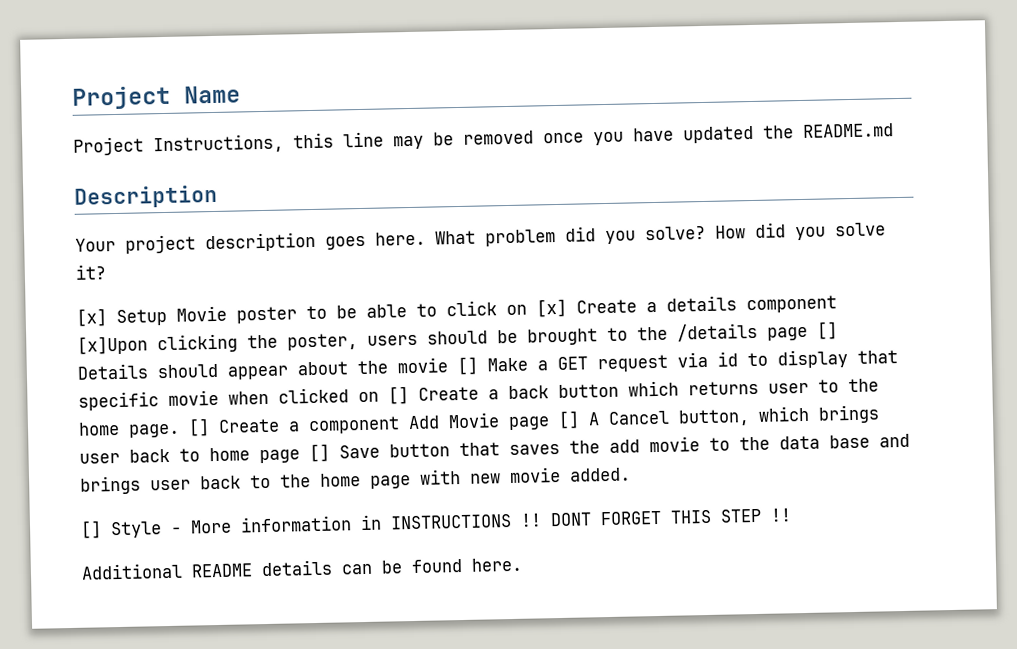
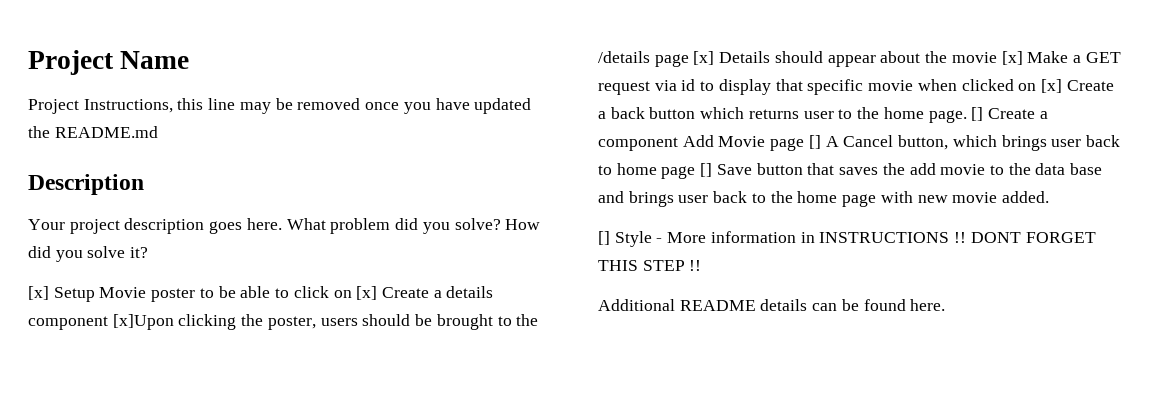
[817,321,838,340] [] -> [693,51,715,65] [x]
[457,356,479,376] [] -> [1001,51,1023,65] [x]
[388,386,409,405] [] -> [1040,79,1062,93] [x]

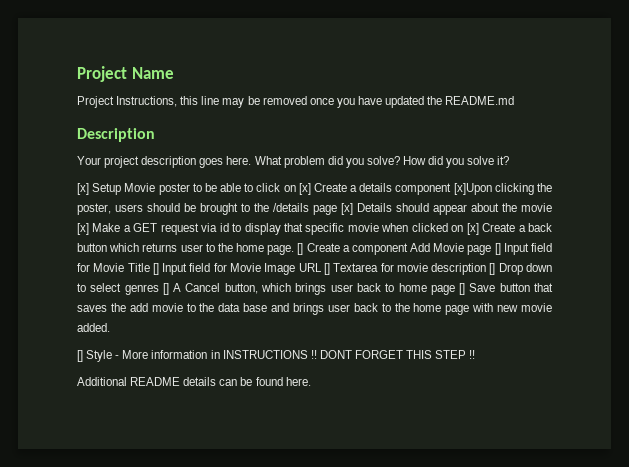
(821, 142) none -> [503,243,553,255] [77,263,552,275] [77,283,169,295] Input field for Movie Title [] Input field for Movie Image URL [] Textarea for movie description [] Drop down to select genres []

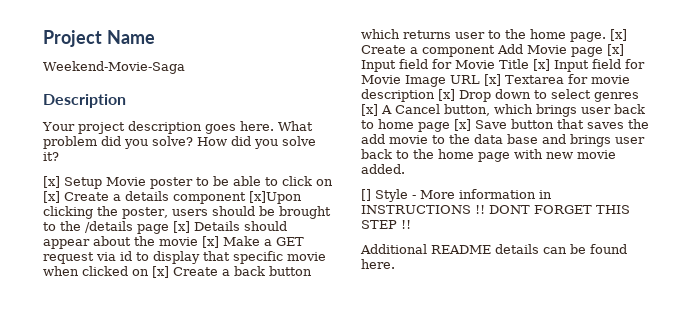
[77,96,515,108] Project Instructions, this line may be removed once you have updated the README.md -> [43,61,185,74] Weekend-Movie-Saga
[297,243,304,255] [] -> [610,29,627,41] [x]
[494,243,501,255] [] -> [607,44,624,56] [x]
[152,263,159,275] [] -> [533,59,550,71] [x]
[323,263,330,275] [] -> [484,74,501,86] [x]
[489,263,496,275] [] -> [438,89,455,101] [x]
[162,283,169,295] [] -> [361,104,378,116] [x]
[459,283,466,295] [] -> [454,119,471,131] [x]

